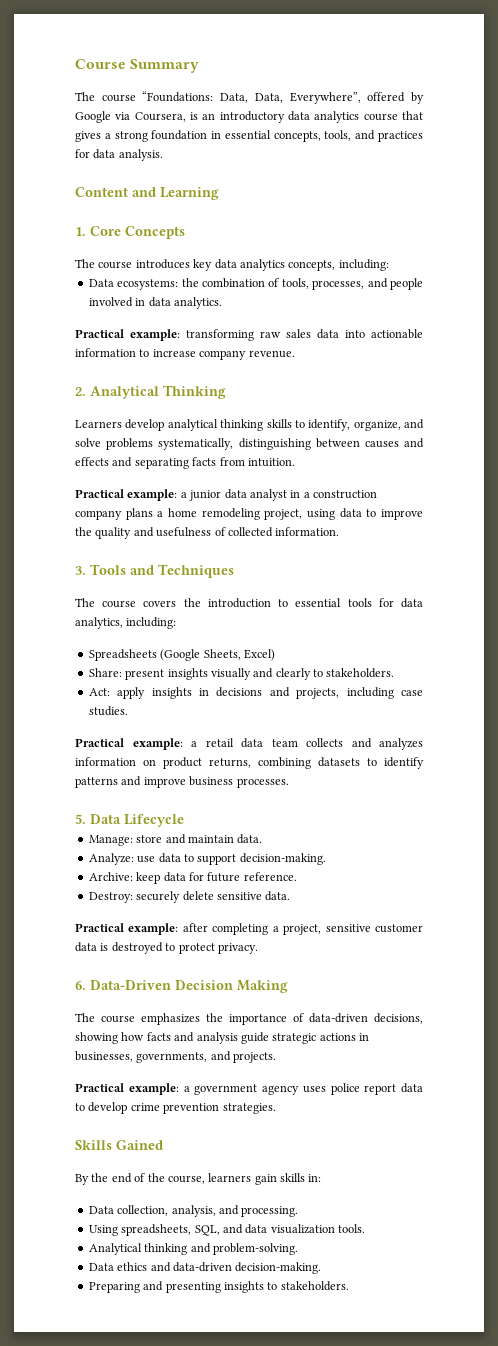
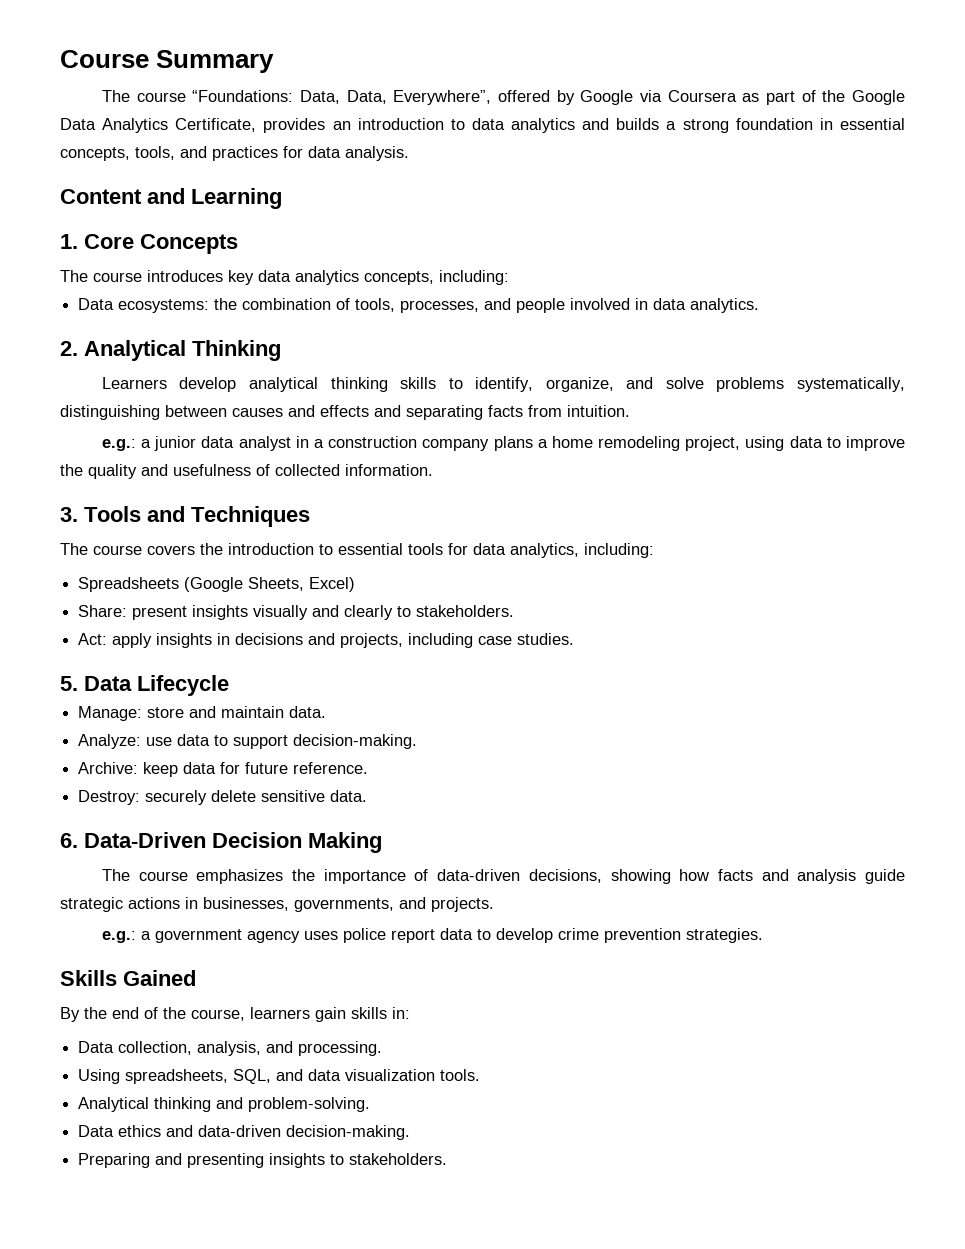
[134,111,423,123] [75,131,101,142] Coursera, is an introductory data analytics course that gives -> [667,90,906,105] [60,118,660,133] Coursera as part of the Google Data Analytics Certificate, provides an introduction to data analytics and builds
[75,329,423,341] [75,348,295,360] // Practical example: transforming raw sales data into actionable information to increase company revenue. -> (760, 305) none
[75,489,178,501] Practical example: -> [101,439,136,451] e.g.:
[75,738,423,750] [75,757,424,769] [75,776,289,788] // Practical example: a retail data team collects and analyzes information on product returns, combining datasets to identify patterns and improve business processes. -> (575, 639) none
[75,923,423,935] [75,942,258,954] // Practical example: after completing a project, sensitive customer data is destroyed to protect privacy. -> (368, 796) none
[75,1083,179,1095] Practical example: -> [101,931,136,943] e.g.:

